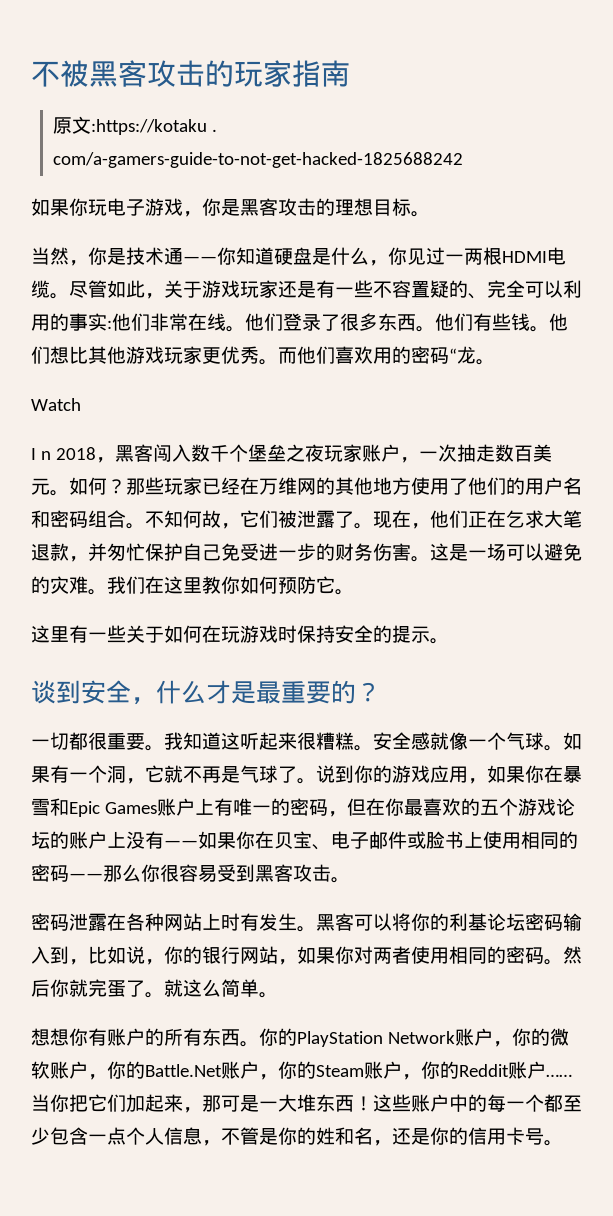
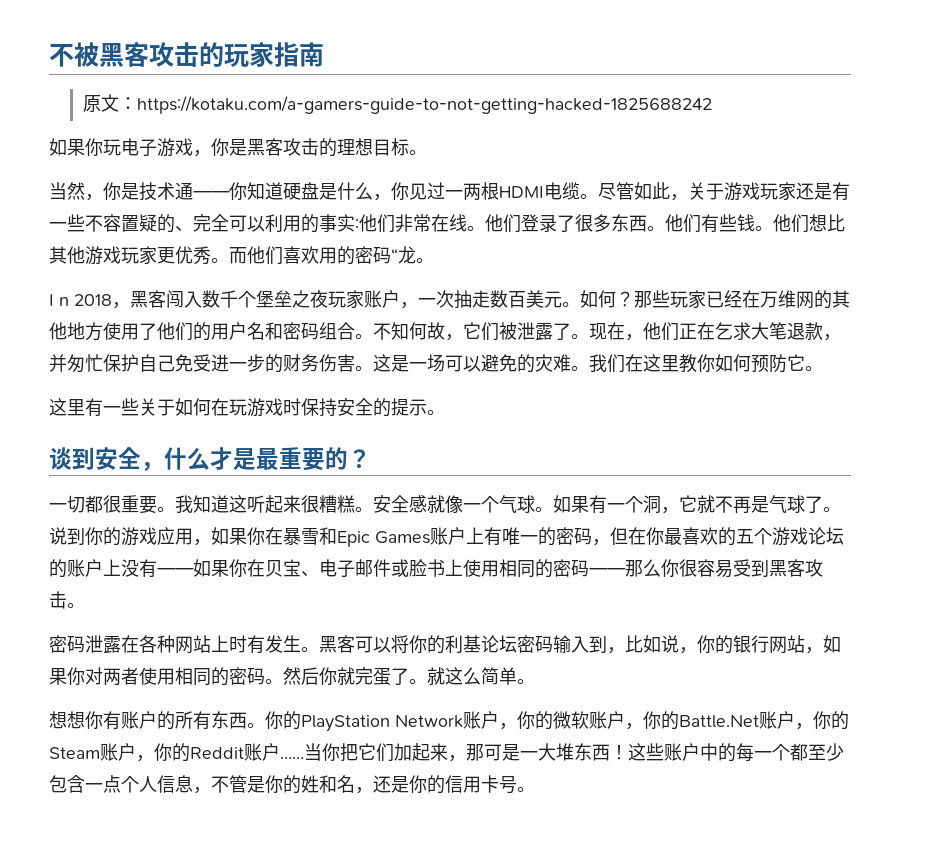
[90,119,217,135] [52,152,463,168] :https://kotaku . com/a-gamers-guide-to-not-get-hacked-1825688242 -> [118,96,712,114] ：https://kotaku.com/a-gamers-guide-to-not-getting-hacked-1825688242
[31,398,81,411] // Watch -> (434, 260) none

